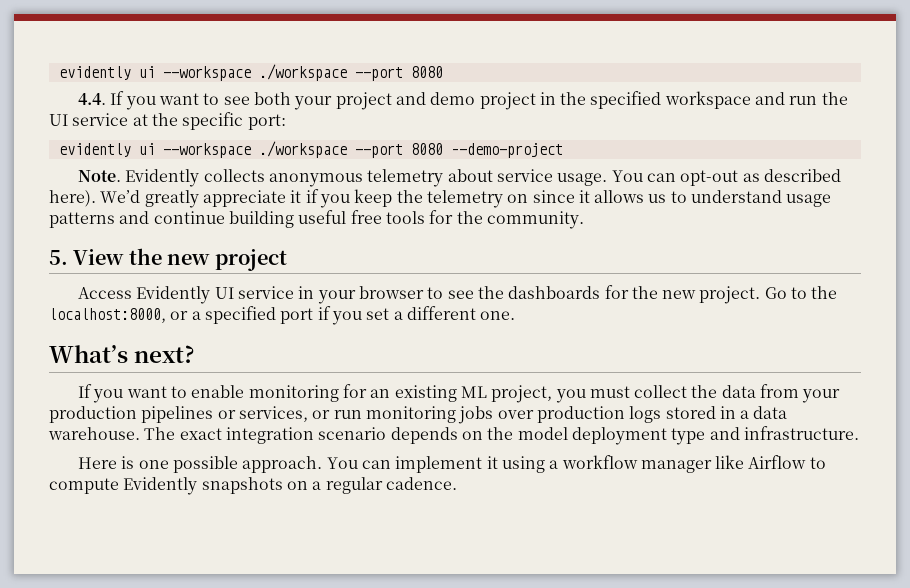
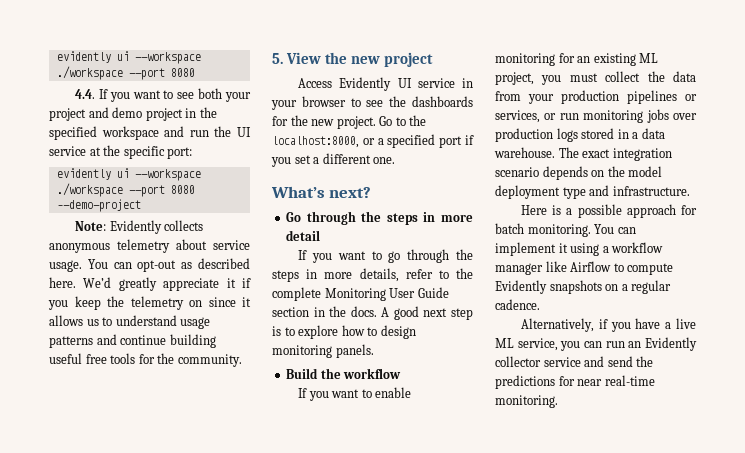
[78,170,122,182] Note. -> [75,221,107,231] Note:
[49,190,96,207] here). -> [49,277,76,288] here.
(196, 354) none -> [286,211,473,225] [286,230,321,241] [298,249,473,263] [272,268,473,282] [272,287,449,301] [272,306,473,320] [272,325,416,339] [272,344,374,358] [286,368,402,379] // Go through the steps in more detail // If you want to go through the steps in more details, refer to the complete Monitoring User Guide section in the docs. A good next step is to explore how to design monitoring panels. // Build the workflow
[138,456,323,473] one possible approach. -> [566,204,697,218] [495,223,591,237] a possible approach for batch monitoring.
(457, 483) none -> [521,318,696,332] [495,337,697,351] [495,356,654,367] [495,375,655,389] [495,395,558,408] // Alternatively, if you have a live ML service, you can run an Evidently collector service and send the predictions for near real-time monitoring.

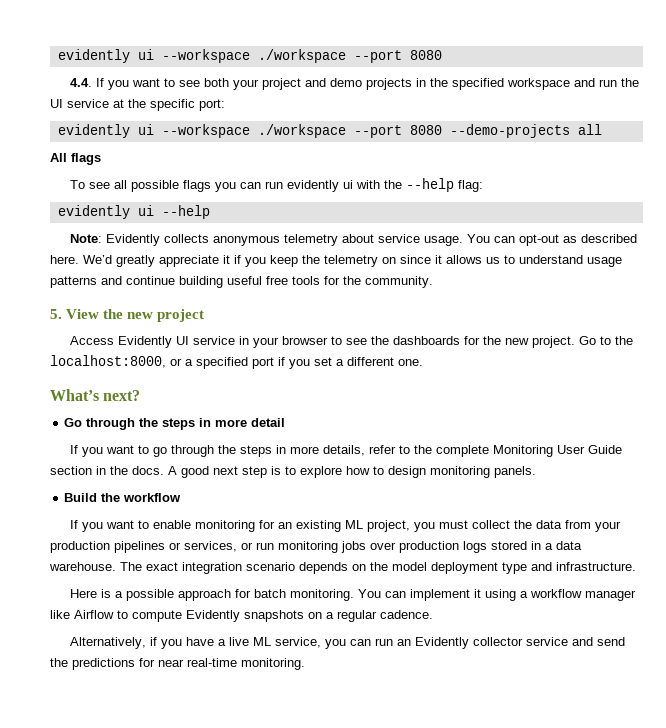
[145,108,183,121] project -> [366,78,413,90] projects
[56,199,141,212] –-demo-project -> [449,124,602,138] [50,153,101,165] [70,178,484,192] [57,205,210,219] --demo-projects all // All flags // To see all possible flags you can run evidently ui with the --help flag: // evidently ui --help

